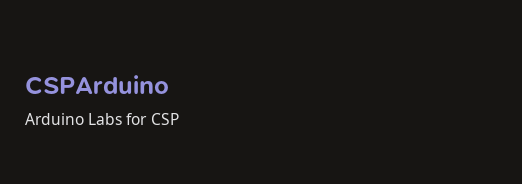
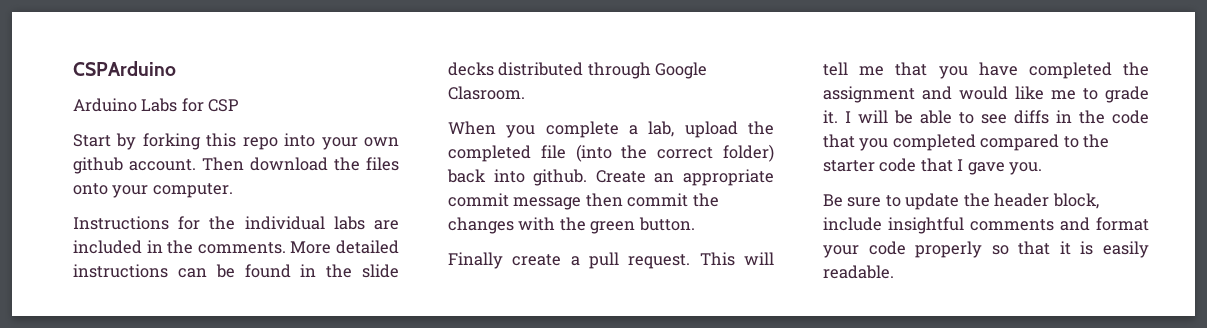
(179, 119) none -> [73,133,399,150] [73,157,399,174] [73,183,233,198] [73,216,399,230] [73,240,399,254] [73,264,399,278] [448,62,708,79] [448,86,525,100] [448,121,774,138] [448,144,774,162] [447,169,774,186] [448,193,719,210] [448,217,695,234] [448,252,774,269] [823,62,1149,79] [823,86,1149,103] [823,110,1149,124] [823,134,1110,151] [823,158,1043,175] [823,193,1099,210] [823,217,1149,234] [823,241,1149,258] [823,265,894,279] // Start by forking this repo into your own github account. Then download the files onto your computer. // Instructions for the individual labs are included in the comments. More detailed instructions can be found in the slide decks distributed through Google Clasroom. // When you complete a lab, upload the completed file (into the correct folder) back into github. Create an appropriate commit message then commit the changes with the green button. // Finally create a pull request. This will tell me that you have completed the assignment and would like me to grade it. I will be able to see diffs in the code that you completed compared to the starter code that I gave you. // Be sure to update the header block, include insightful comments and format your code properly so that it is easily readable.

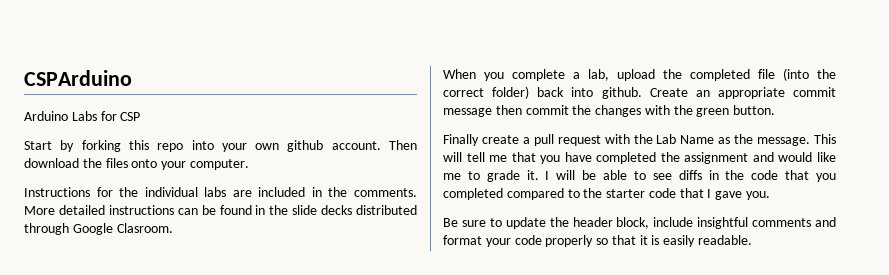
[628,254,691,269] request. -> [557,134,811,146] request with the Lab Name as the message.

